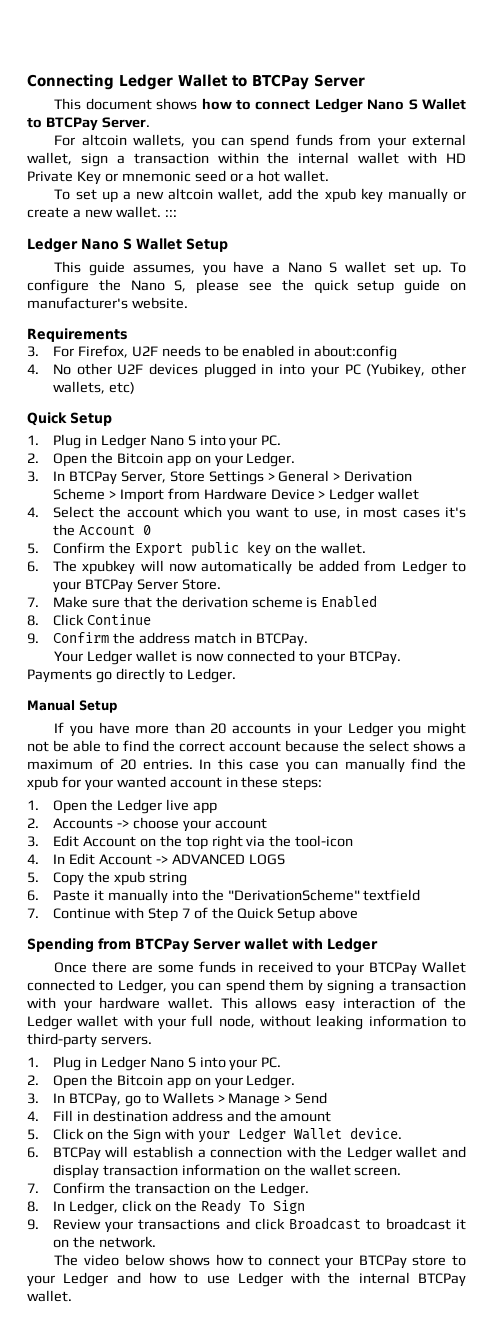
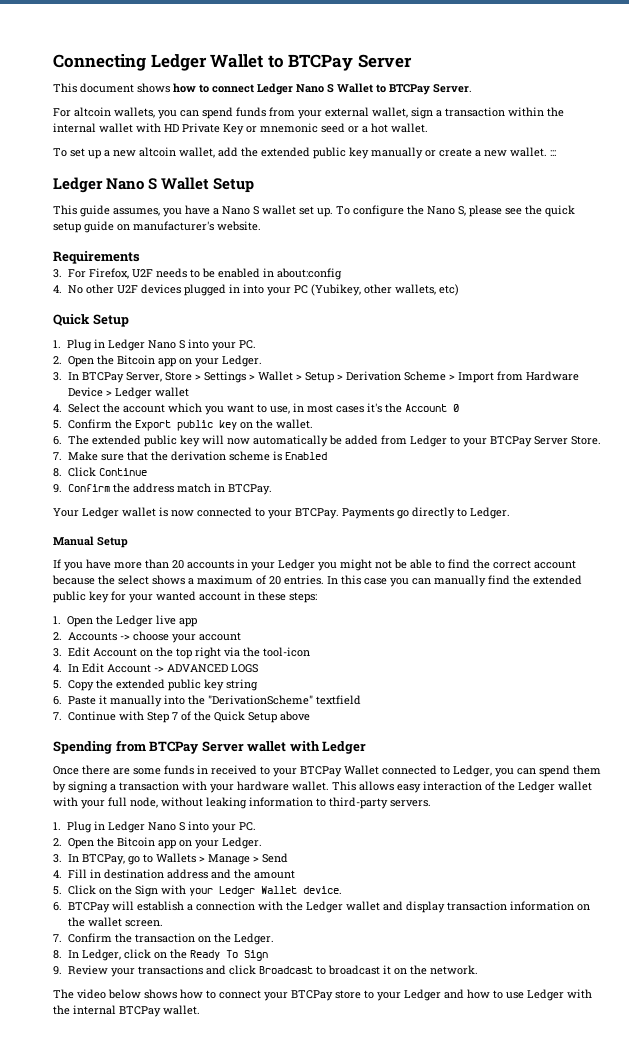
[324,188,356,203] xpub -> [261,147,346,159] extended public
(205, 476) none -> [194,374,201,380] >
[278,470,330,482] General -> [257,371,334,383] Wallet > Setup
[82,560,136,575] xpubkey -> [91,435,200,447] extended public key
[27,776,58,791] xpub -> [533,575,582,585] [53,591,109,603] extended public key
[113,871,145,886] xpub -> [115,679,224,691] extended public key

